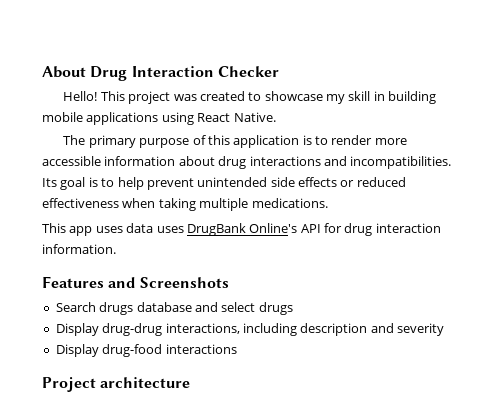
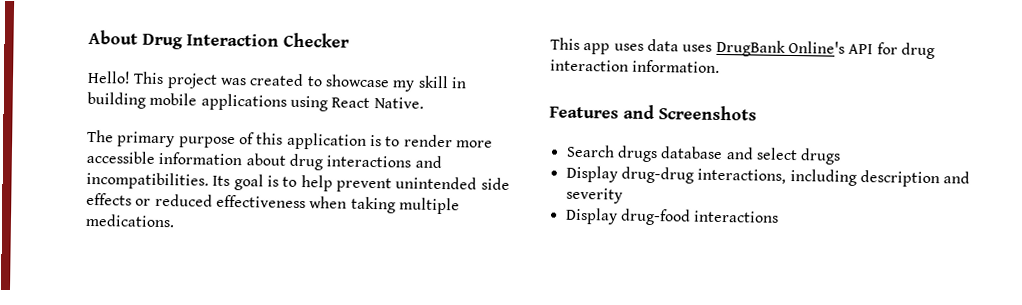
[42,377,191,392] // Project architecture -> (780, 216) none

